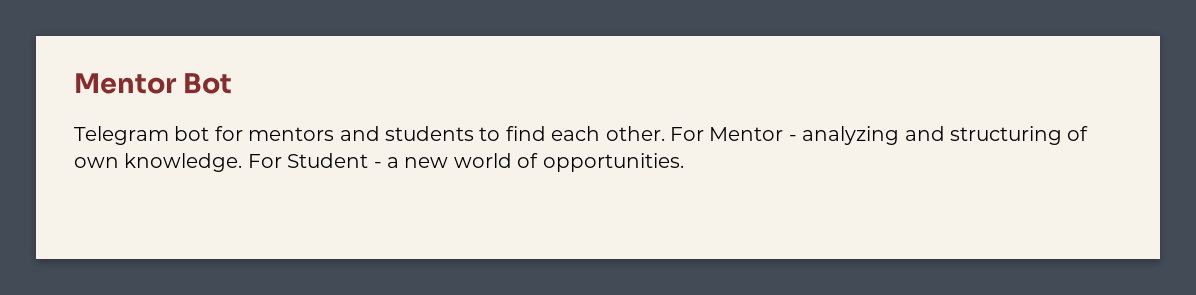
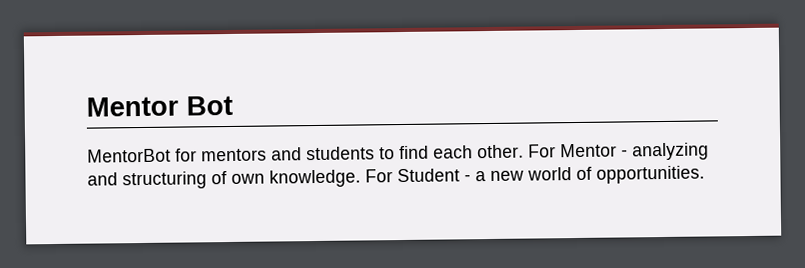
[74,126,210,145] Telegram bot -> [87,148,171,163] MentorBot

